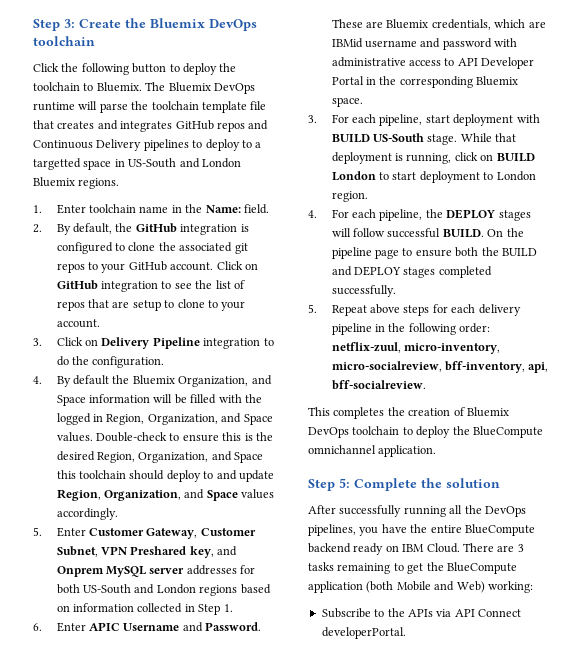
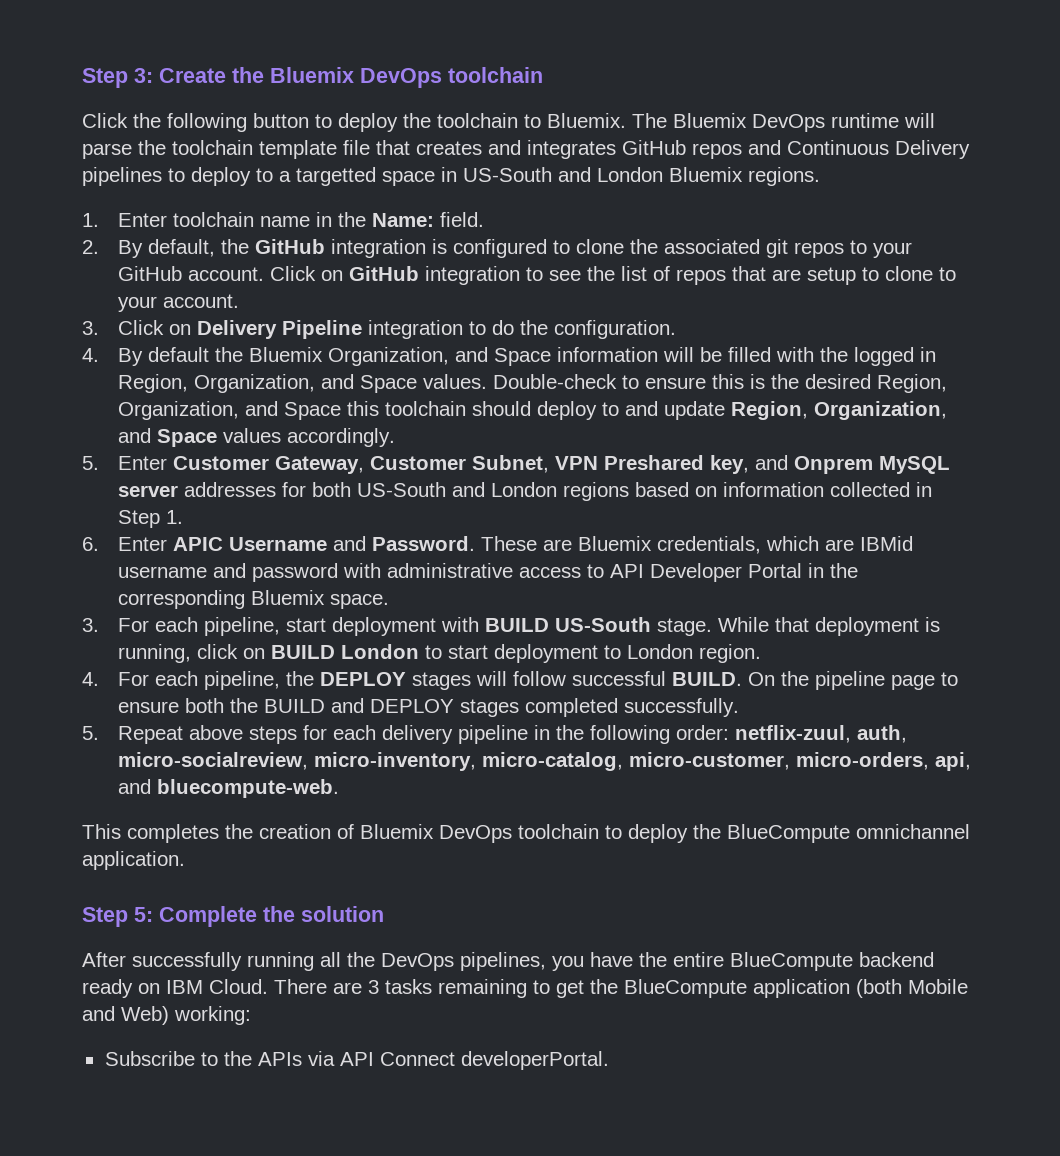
[404,343,501,354] [331,361,549,373] [331,380,426,390] micro-inventory, micro-socialreview, bff-inventory, api, bff-socialreview. -> [857,725,908,743] [118,752,972,771] [118,779,340,798] auth, micro-socialreview, micro-inventory, micro-catalog, micro-customer, micro-orders, api, and bluecompute-web.

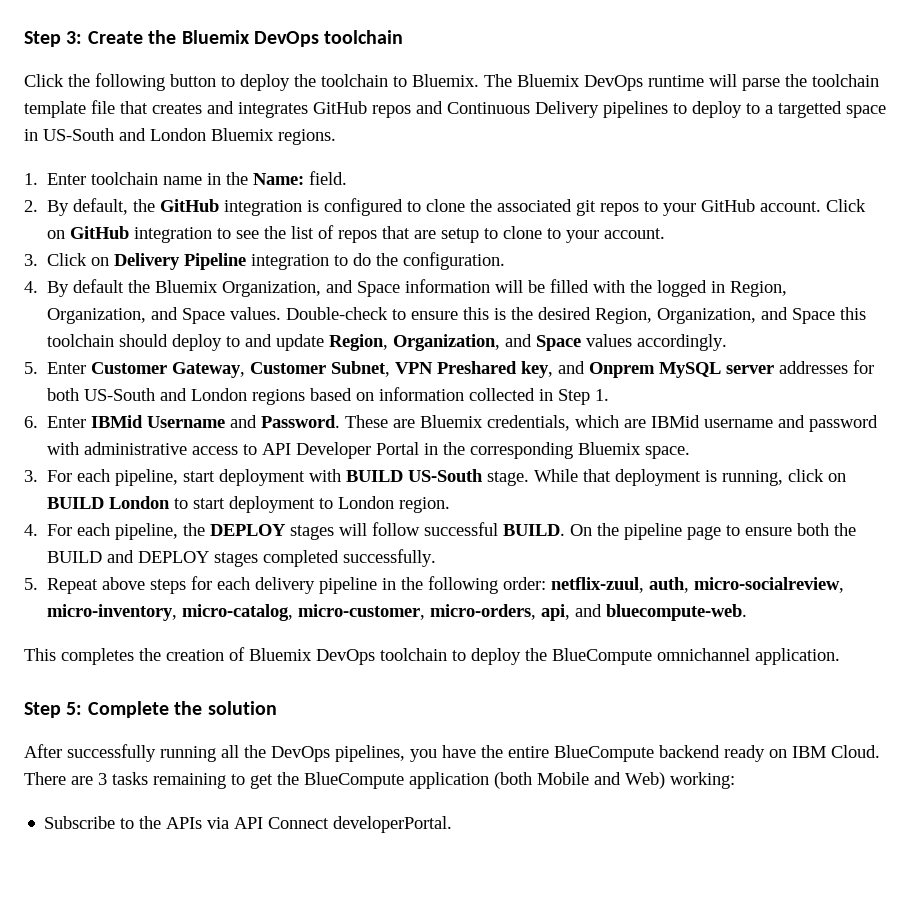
[173,537,224,551] APIC -> [91,415,144,428] IBMid

